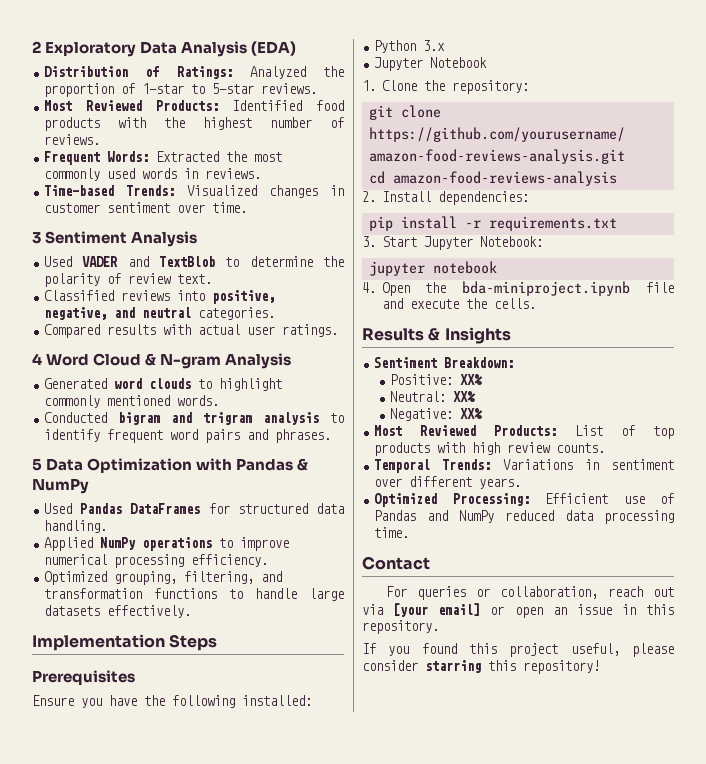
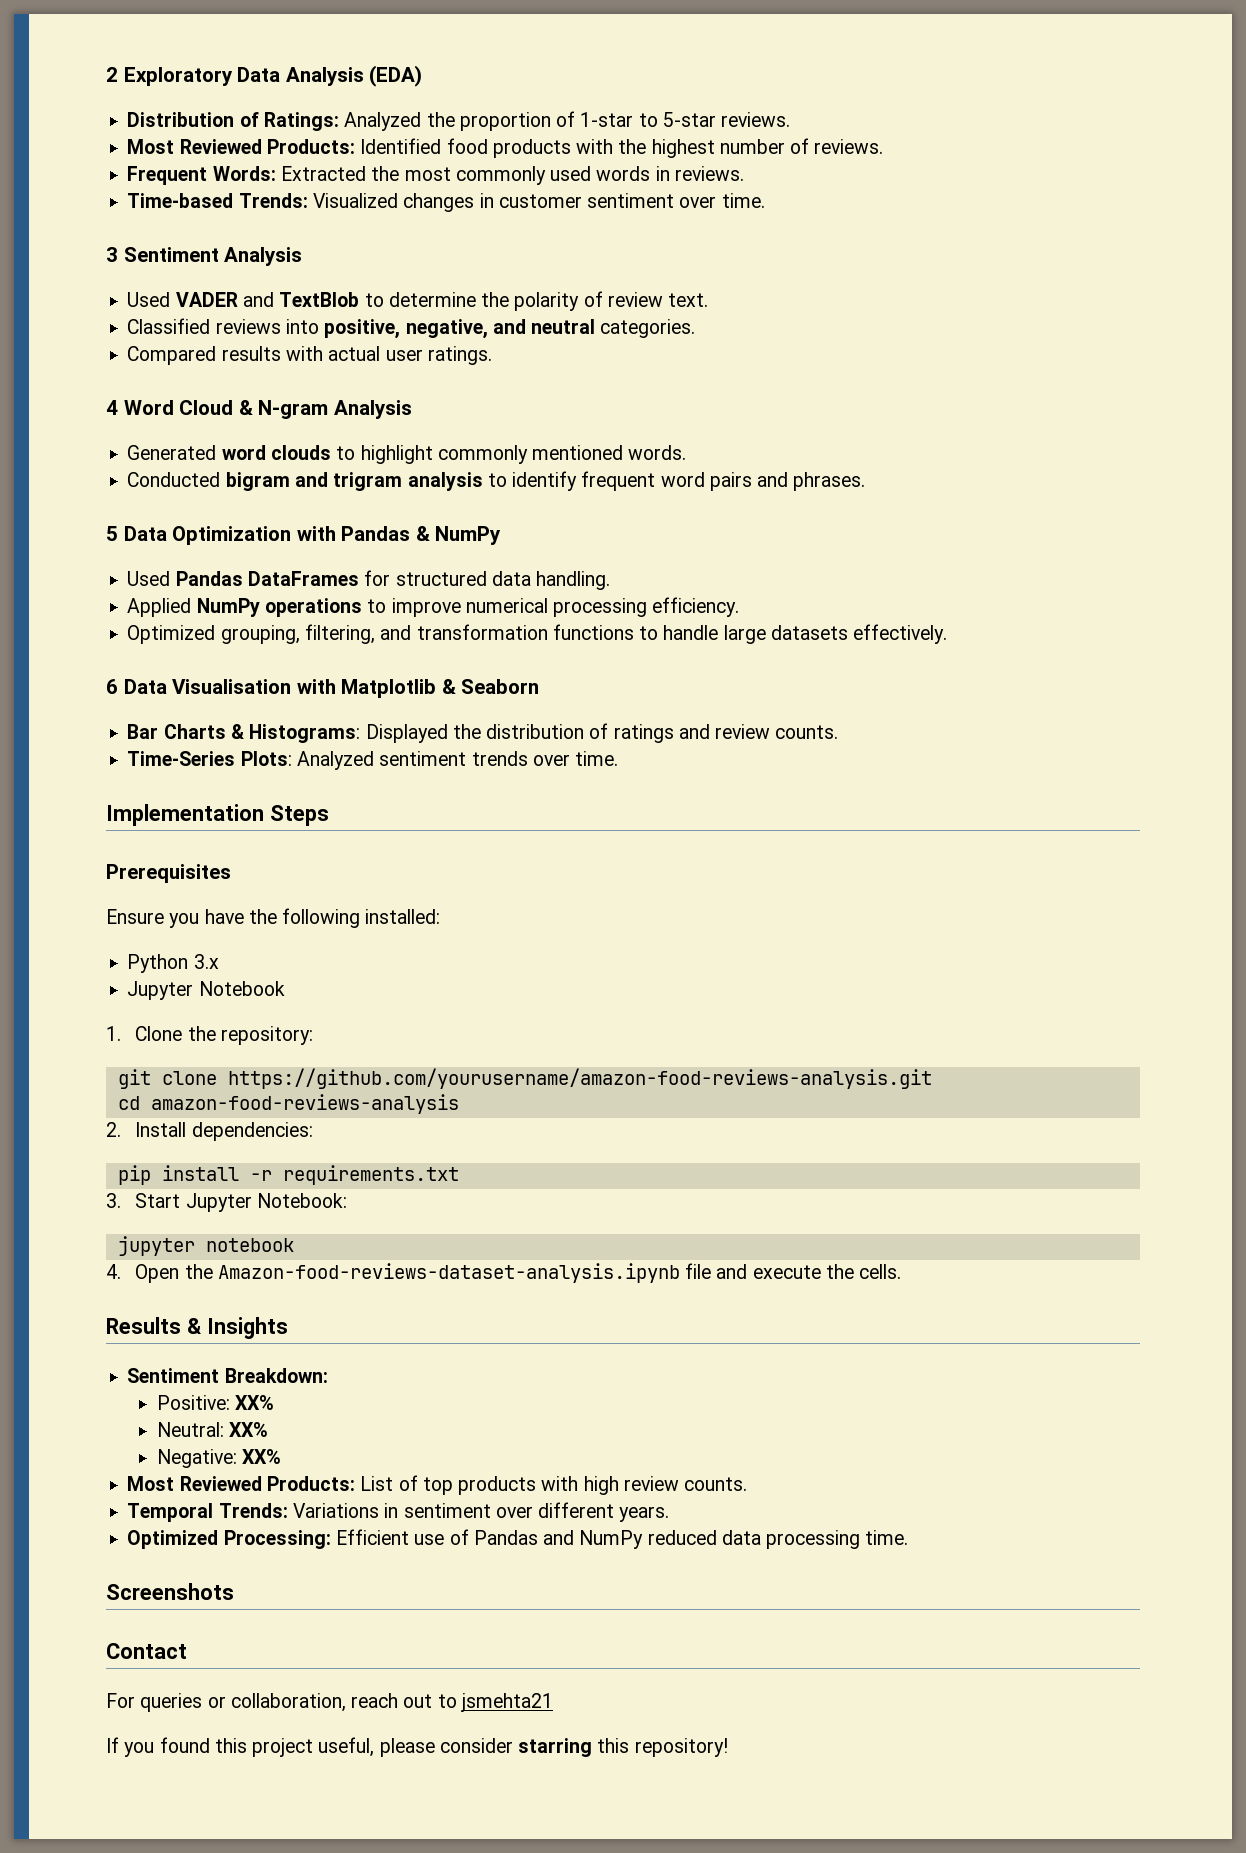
(192, 611) none -> [106,679,540,698] [127,723,839,743] [127,751,619,770] // 6 Data Visualisation with Matplotlib & Seaborn // Bar Charts & Histograms: Displayed the distribution of ratings and review counts. // Time-Series Plots: Analyzed sentiment trends over time.
[462,281,631,296] bda-miniproject.ipynb -> [217,1263,680,1283] Amazon-food-reviews-dataset-analysis.ipynb
(410, 532) none -> [106,1583,234,1600] // Screenshots
[362,603,674,618] [362,620,439,634] via [your email] or open an issue in this repository. -> [437,1693,553,1712] to jsmehta21

